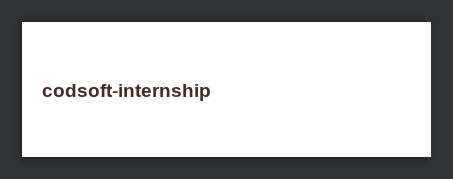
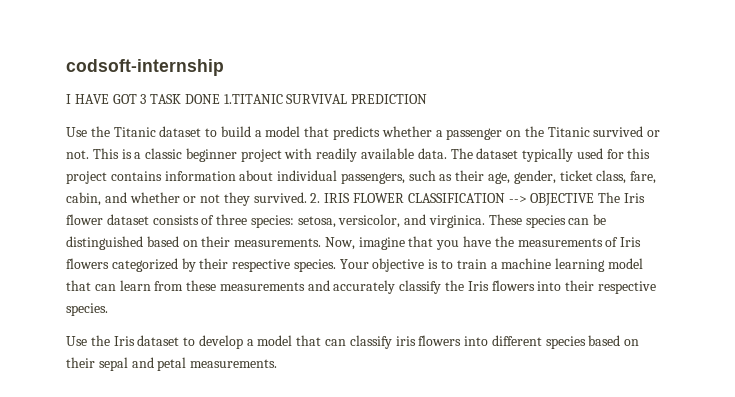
(211, 92) none -> [66,94,428,104] [66,126,661,140] [66,148,651,162] [66,170,657,184] [66,192,645,206] [66,214,607,228] [66,236,642,250] [66,258,643,272] [66,280,656,294] [66,303,108,316] [66,335,640,349] [66,357,278,371] // I HAVE GOT 3 TASK DONE 1.TITANIC SURVIVAL PREDICTION // Use the Titanic dataset to build a model that predicts whether a passenger on the Titanic survived or not. This is a classic beginner project with readily available data. The dataset typically used for this project contains information about individual passengers, such as their age, gender, ticket class, fare, cabin, and whether or not they survived. 2. IRIS FLOWER CLASSIFICATION --> OBJECTIVE The Iris flower dataset consists of three species: setosa, versicolor, and virginica. These species can be distinguished based on their measurements. Now, imagine that you have the measurements of Iris flowers categorized by their respective species. Your objective is to train a machine learning model that can learn from these measurements and accurately classify the Iris flowers into their respective species. // Use the Iris dataset to develop a model that can classify iris flowers into different species based on their sepal and petal measurements.

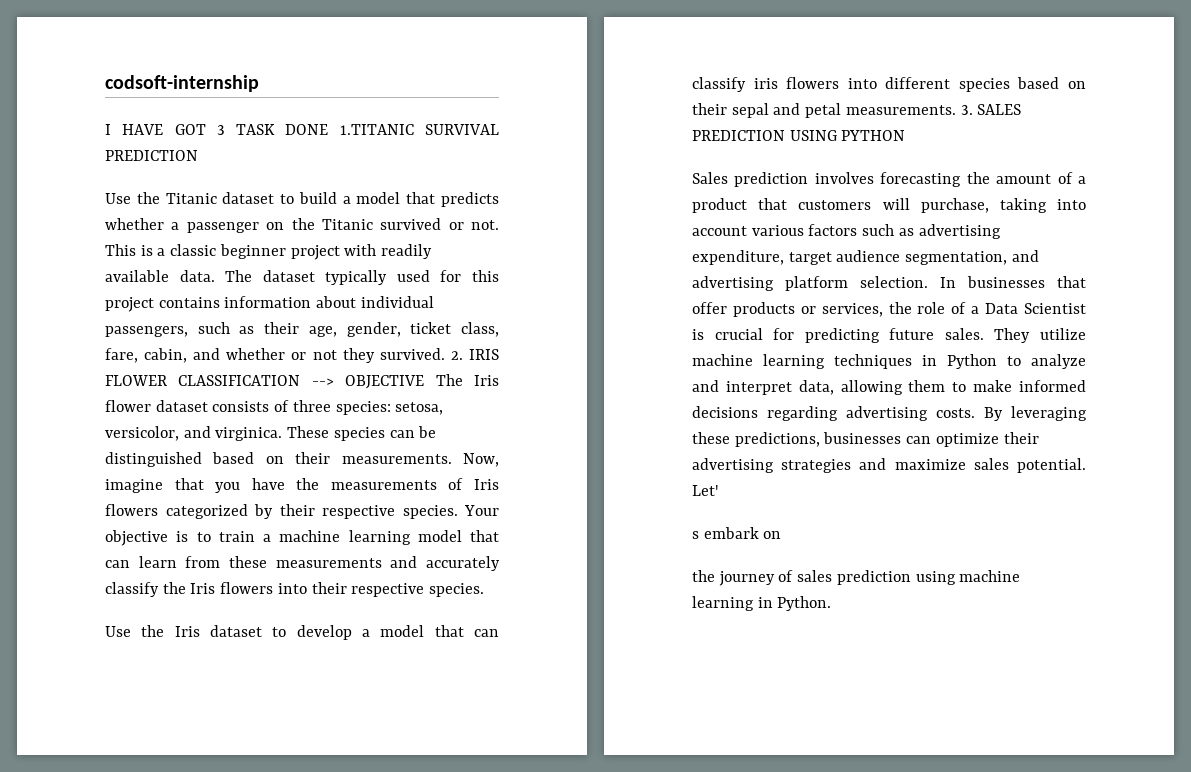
(278, 363) none -> [960,104,1022,115] [692,130,906,141] [692,172,1086,187] [692,198,1086,213] [692,224,1001,239] [692,250,1039,265] [692,276,1086,291] [692,302,1086,317] [692,328,1086,343] [692,354,1086,369] [692,380,1086,395] [692,406,1087,421] [692,432,1039,447] [692,458,1086,473] [692,485,718,496] [692,527,782,539] [692,570,1021,586] [692,596,832,611] 3. SALES PREDICTION USING PYTHON // Sales prediction involves forecasting the amount of a product that customers will purchase, taking into account various factors such as advertising expenditure, target audience segmentation, and advertising platform selection. In businesses that offer products or services, the role of a Data Scientist is crucial for predicting future sales. They utilize machine learning techniques in Python to analyze and interpret data, allowing them to make informed decisions regarding advertising costs. By leveraging these predictions, businesses can optimize their advertising strategies and maximize sales potential. Let' // s embark on // the journey of sales prediction using machine learning in Python.

